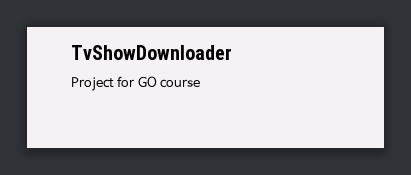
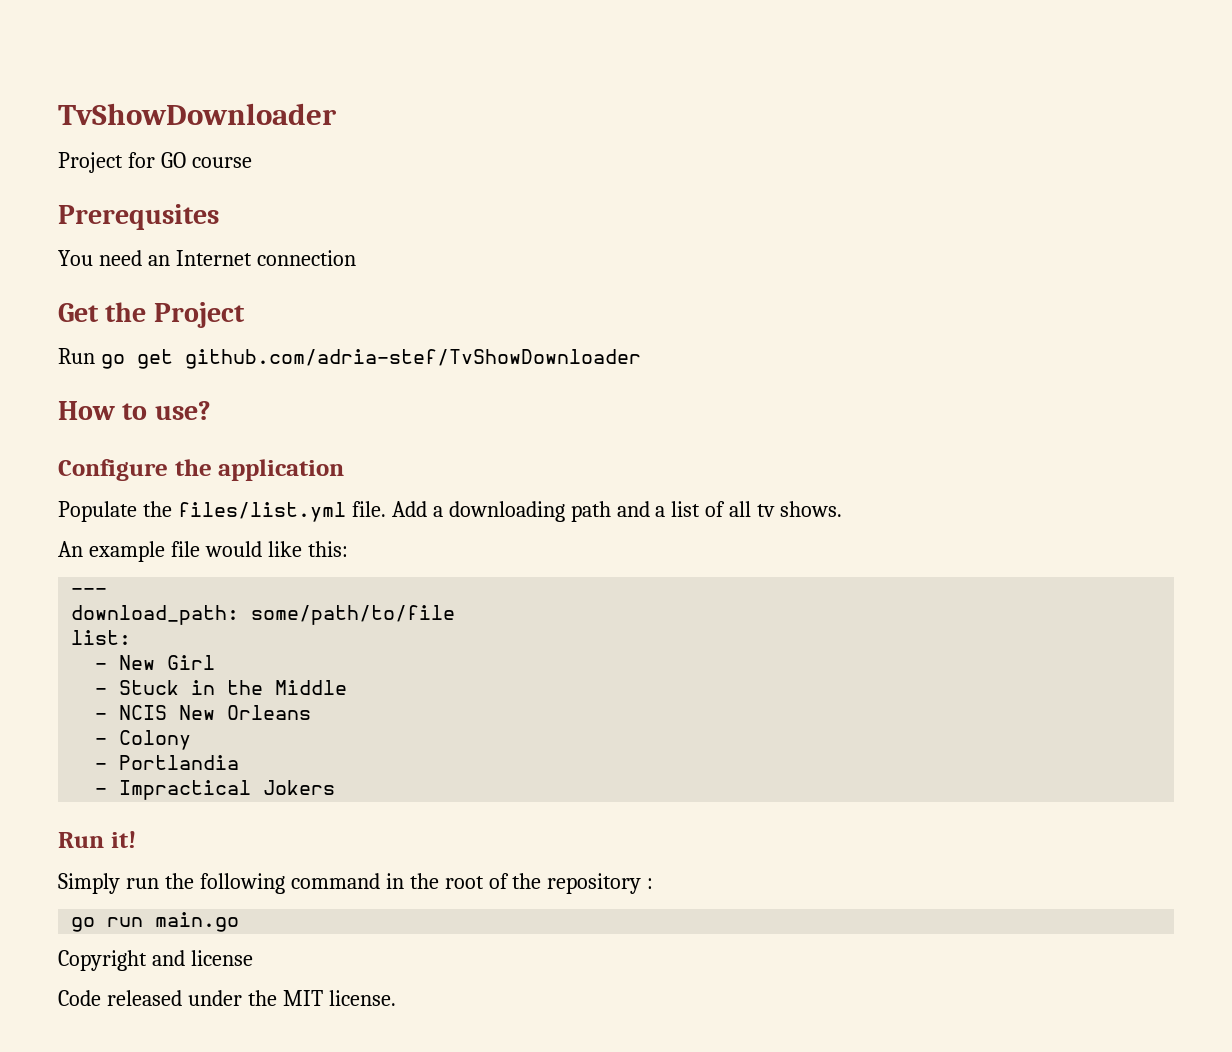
(201, 83) none -> [58,204,219,230] [58,250,356,266] [58,302,245,328] [58,348,641,369] [58,401,211,420] [58,459,345,481] [58,501,843,522] [58,541,348,562] [71,588,108,595] [71,605,456,625] [71,630,132,645] [95,655,216,670] [95,680,348,695] [95,705,312,720] [95,730,192,750] [95,755,240,770] [95,780,336,800] [58,831,136,848] [58,873,654,894] [71,912,240,932] [58,950,253,971] [58,990,396,1006] // Prerequsites // You need an Internet connection // Get the Project // Run go get github.com/adria-stef/TvShowDownloader // How to use? // Configure the application // Populate the files/list.yml file. Add a downloading path and a list of all tv shows. // An example file would like this: // --- // download_path: some/path/to/file // list: // - New Girl // - Stuck in the Middle // - NCIS New Orleans // - Colony // - Portlandia // - Impractical Jokers // Run it! // Simply run the following command in the root of the repository : // go run main.go // Copyright and license // Code released under the MIT license.

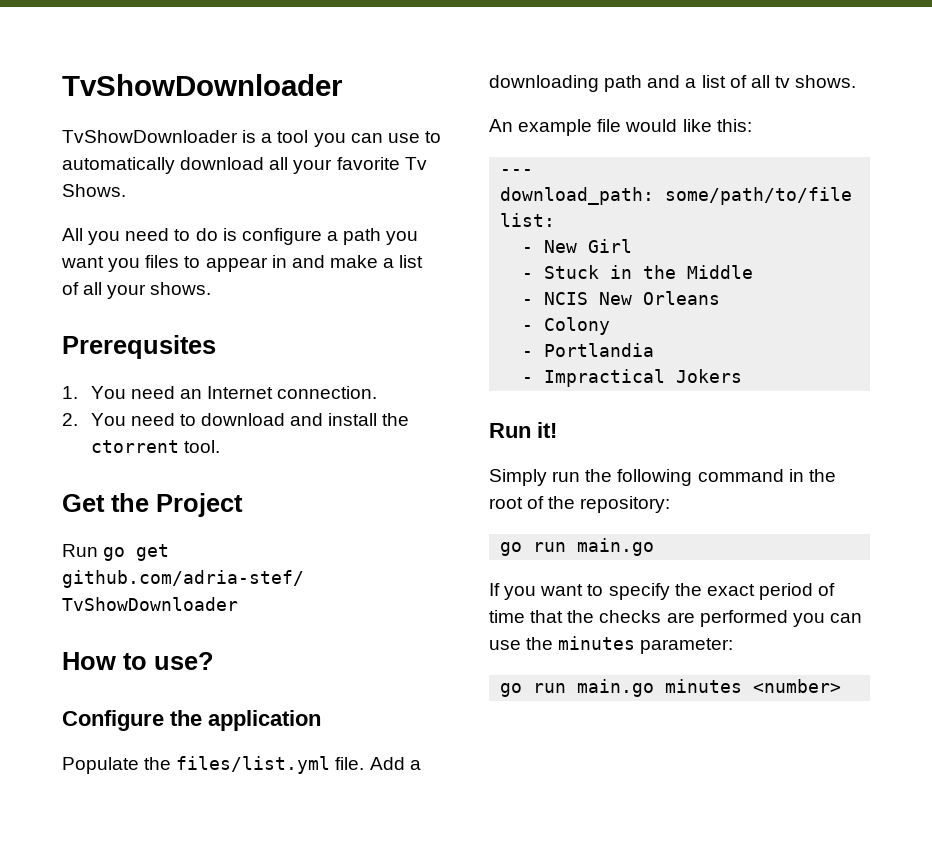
[58,152,252,173] Project for GO course -> [62,130,441,147] [62,157,427,174] [62,184,126,197] [62,228,419,245] [61,255,424,272] [62,282,212,299] TvShowDownloader is a tool you can use to automatically download all your favorite Tv Shows. // All you need to do is configure a path you want you files to appear in and make a list of all your shows.
(219, 217) none -> [62,386,78,399] 1.
[256,250,356,266] connection -> [277,386,378,399] [62,413,410,426] [90,440,220,453] connection. // 2. You need to download and install the ctorrent tool.
[547,873,654,894] repository : -> [580,496,671,513] repository:
[58,950,253,971] [58,990,396,1006] Copyright and license // Code released under the MIT license. -> [489,583,836,600] [489,610,862,627] [489,636,734,654] [500,679,842,697] If you want to specify the exact period of time that the checks are performed you can use the minutes parameter: // go run main.go minutes <number>

